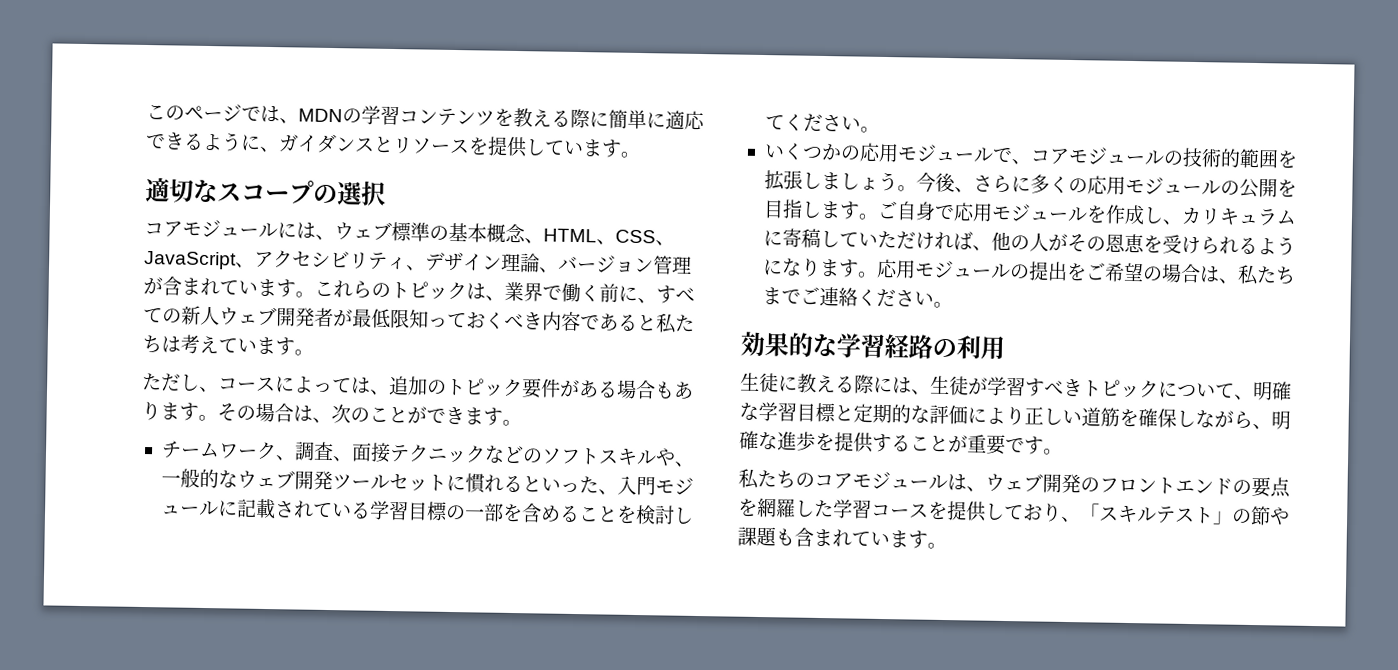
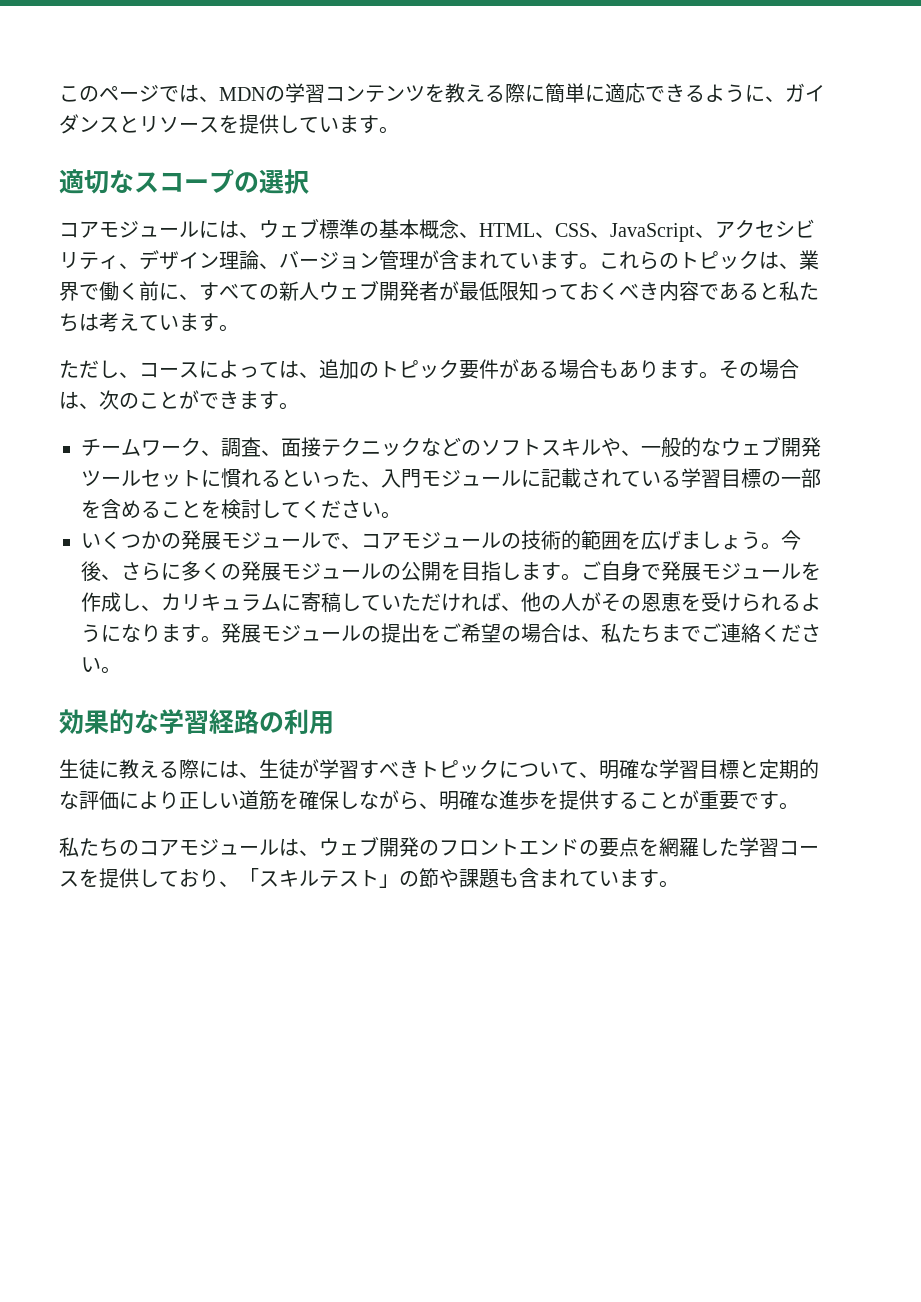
[858,142,899,163] 応用 -> [181,530,221,550] 発展
[763,170,822,191] 拡張し -> [641,530,681,550] 広げ
[1086,175,1126,195] 応用 -> [241,561,281,581] 発展
[952,202,993,222] 応用 -> [661,561,701,581] 発展
[875,258,916,279] 応用 -> [221,623,261,643] 発展

